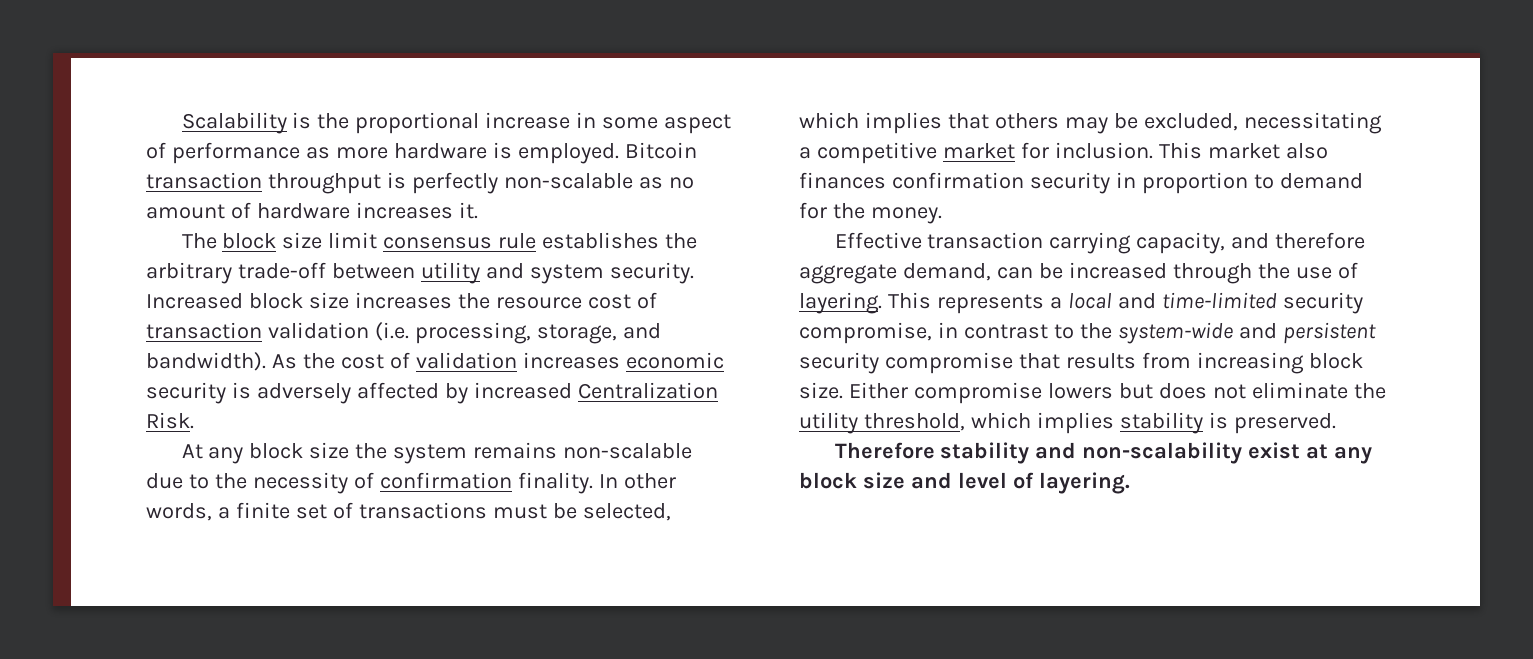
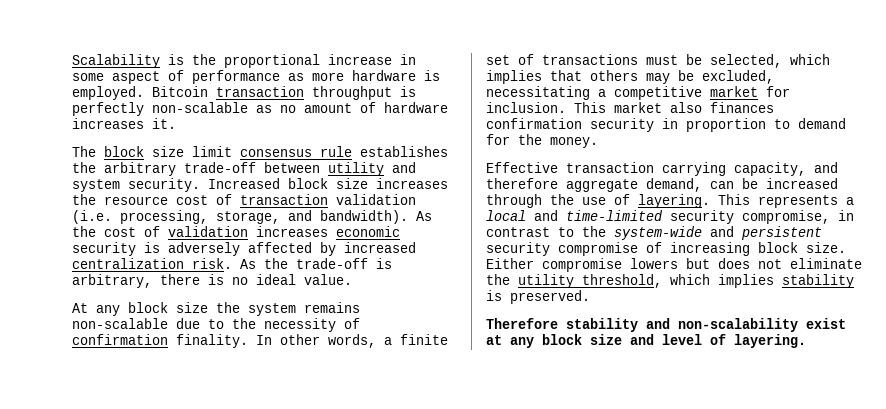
[577,382,718,399] [146,412,194,429] Centralization Risk. -> [72,258,392,269] [72,274,352,288] centralization risk. As the trade-off is arbitrary, there is no ideal value.
[1018,352,1191,369] that results from -> [646,242,662,253] of

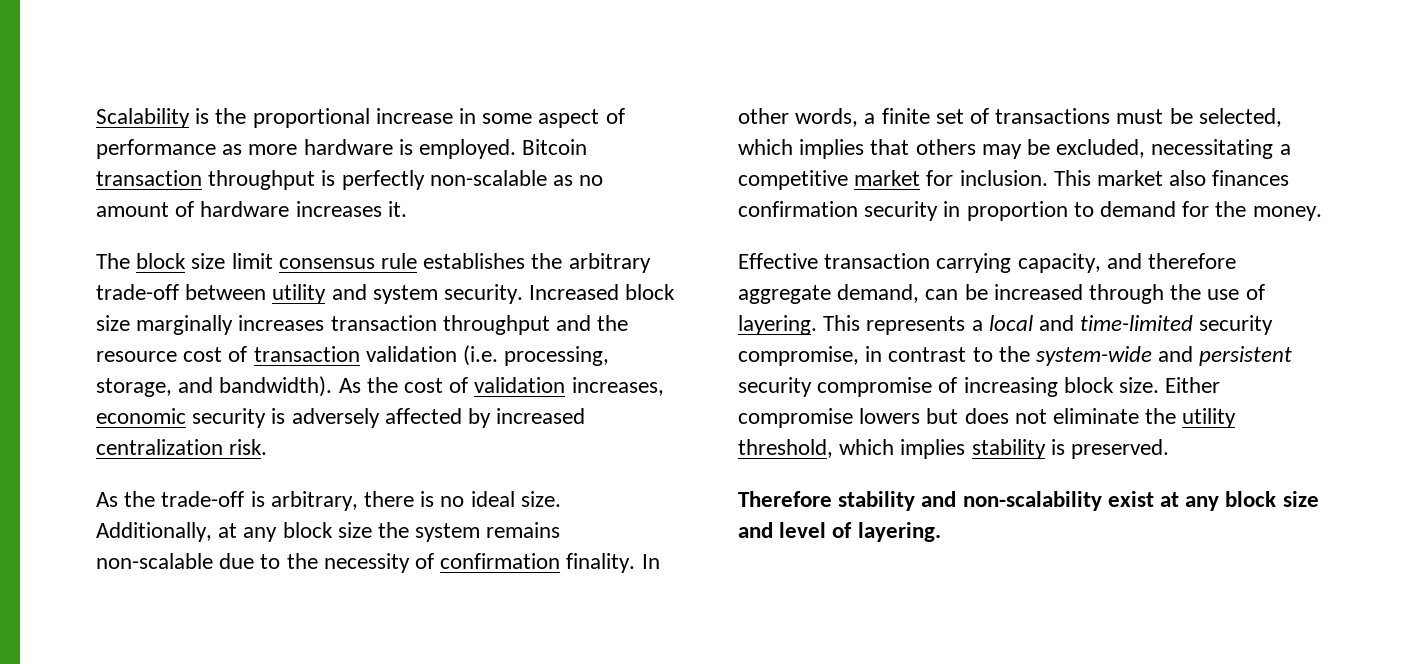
[376,178,448,189] increases -> [136,315,592,335] marginally increases transaction throughput and
[256,226,328,237] increases -> [571,377,664,396] increases,
(232, 263) none -> (268, 447) //
[304,274,352,285] [72,303,88,313] value. // At -> [520,491,561,507] [96,522,238,542] size. Additionally, at

